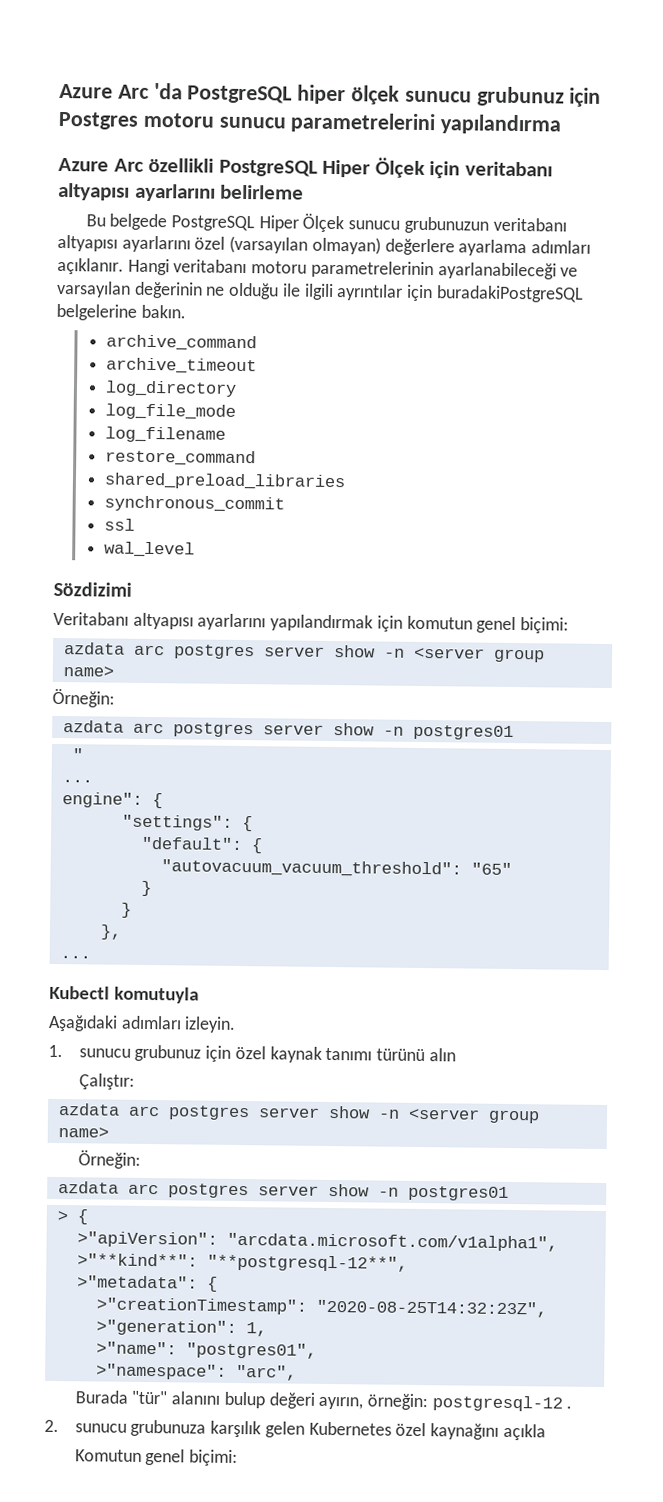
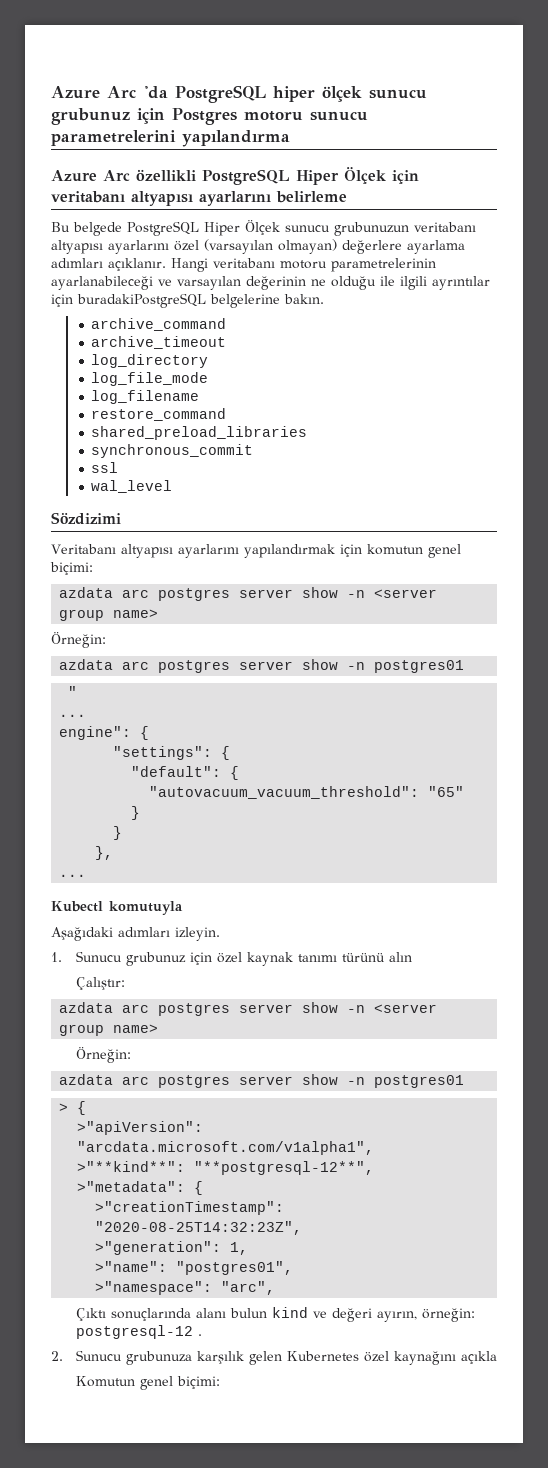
[78,1048,131,1058] sunucu -> [75,951,122,962] Sunucu
[74,1390,265,1409] Burada "tür" alanını bulup -> [75,1307,327,1321] Çıktı sonuçlarında alanı bulun kind ve
[74,1423,127,1433] sunucu -> [75,1350,122,1361] Sunucu

